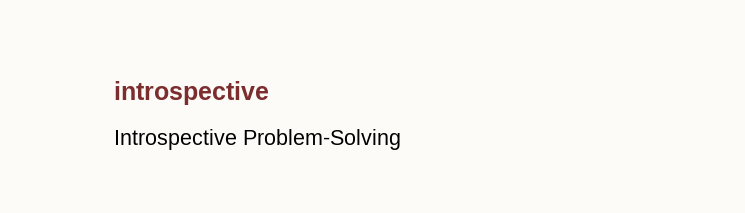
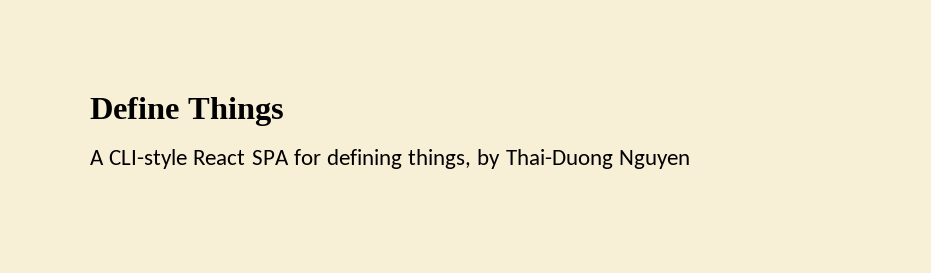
[114,81,269,105] [114,129,401,150] introspective // Introspective Problem-Solving -> [90,97,284,126] [90,149,690,169] Define Things // A CLI-style React SPA for defining things, by Thai-Duong Nguyen

